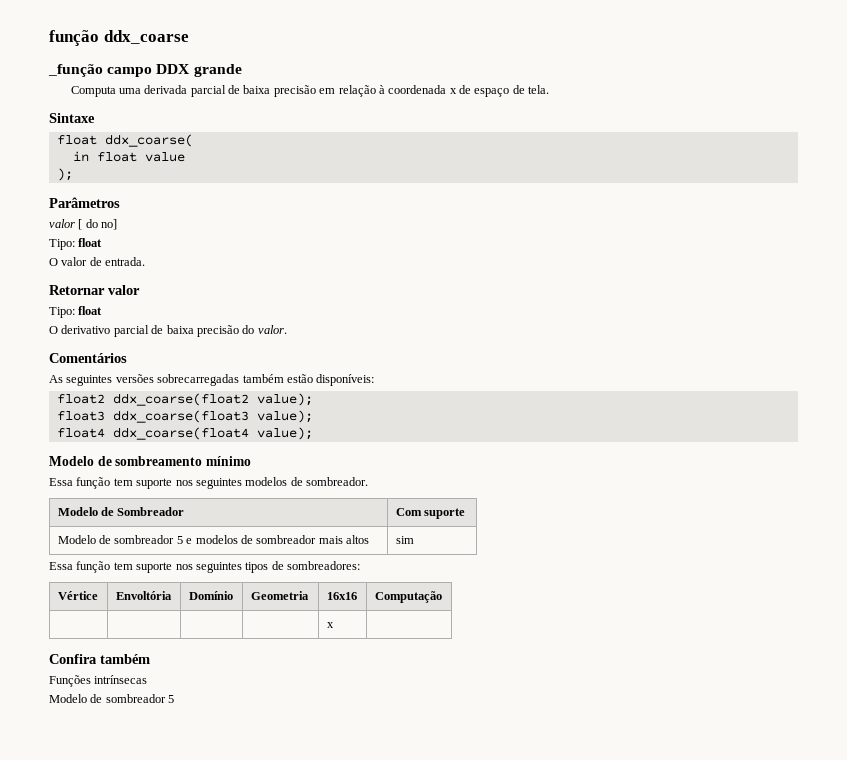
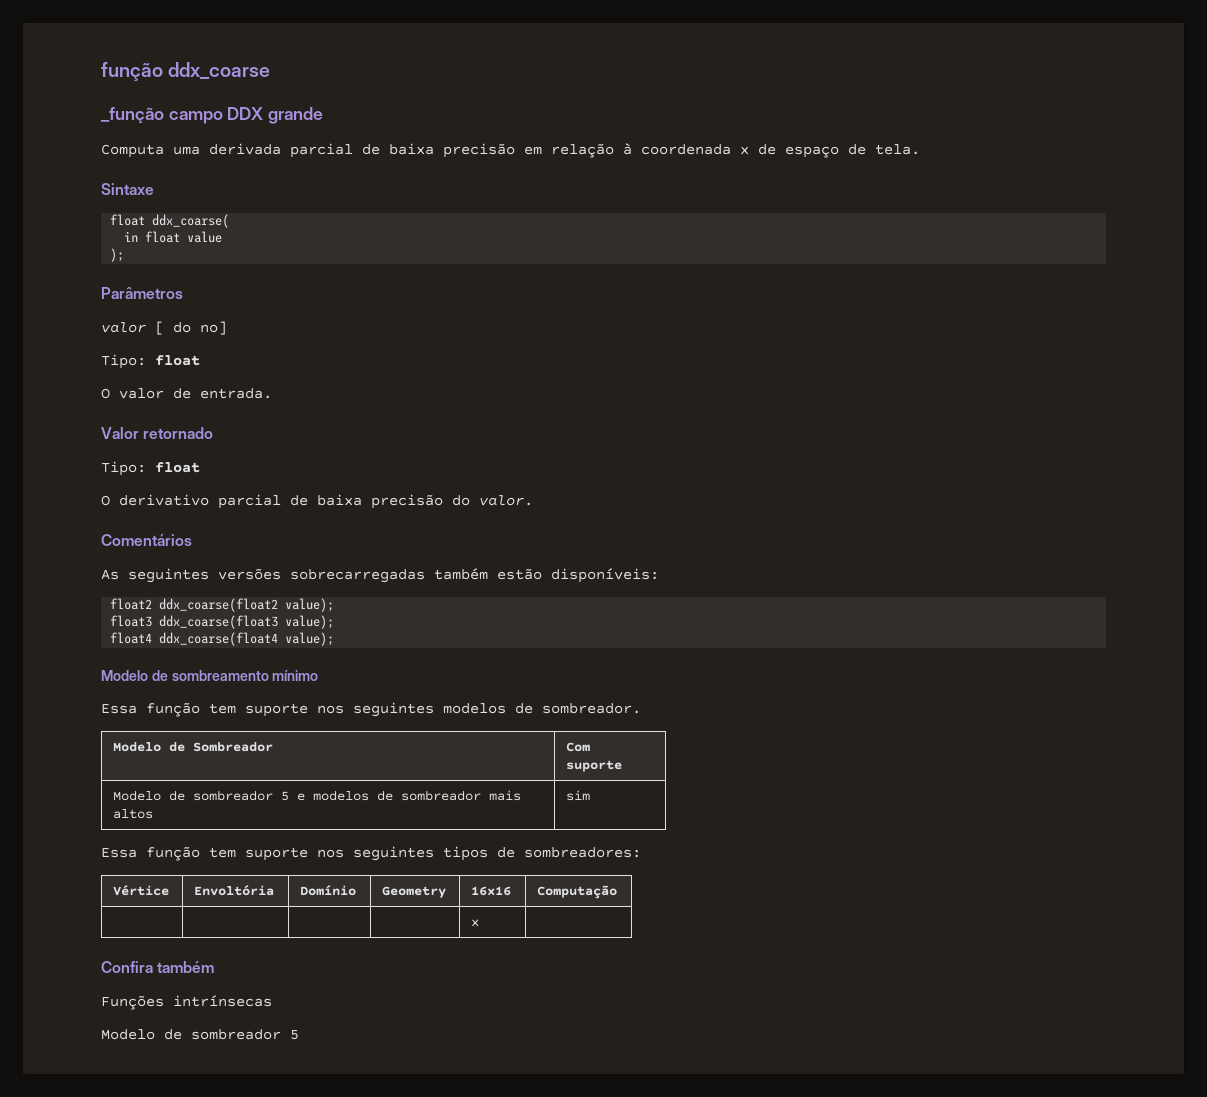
[49,285,140,295] Retornar valor -> [101,427,214,439] Valor retornado
[250,591,309,600] Geometria -> [382,886,447,898] Geometry

